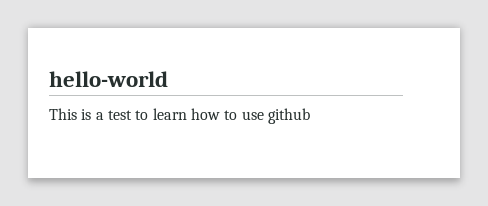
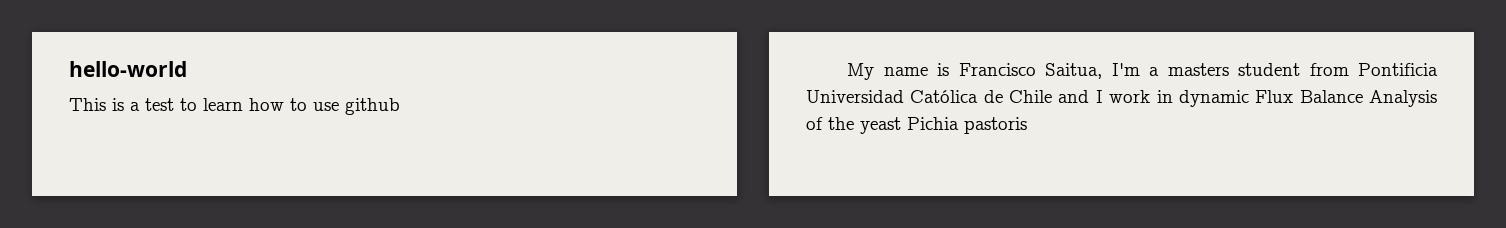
(310, 116) none -> [847,63,1438,80] [806,90,1437,107] [806,117,1027,134] // My name is Francisco Saitua, I'm a masters student from Pontificia Universidad Católica de Chile and I work in dynamic Flux Balance Analysis of the yeast Pichia pastoris

